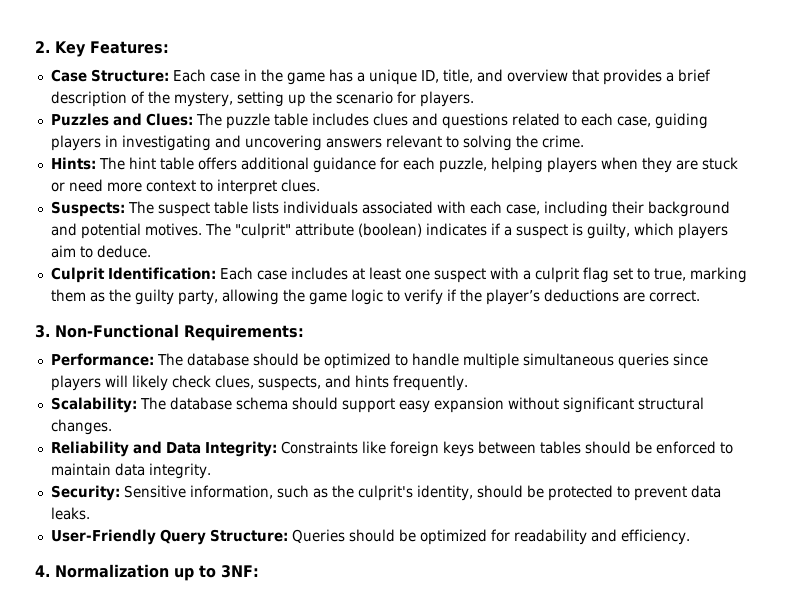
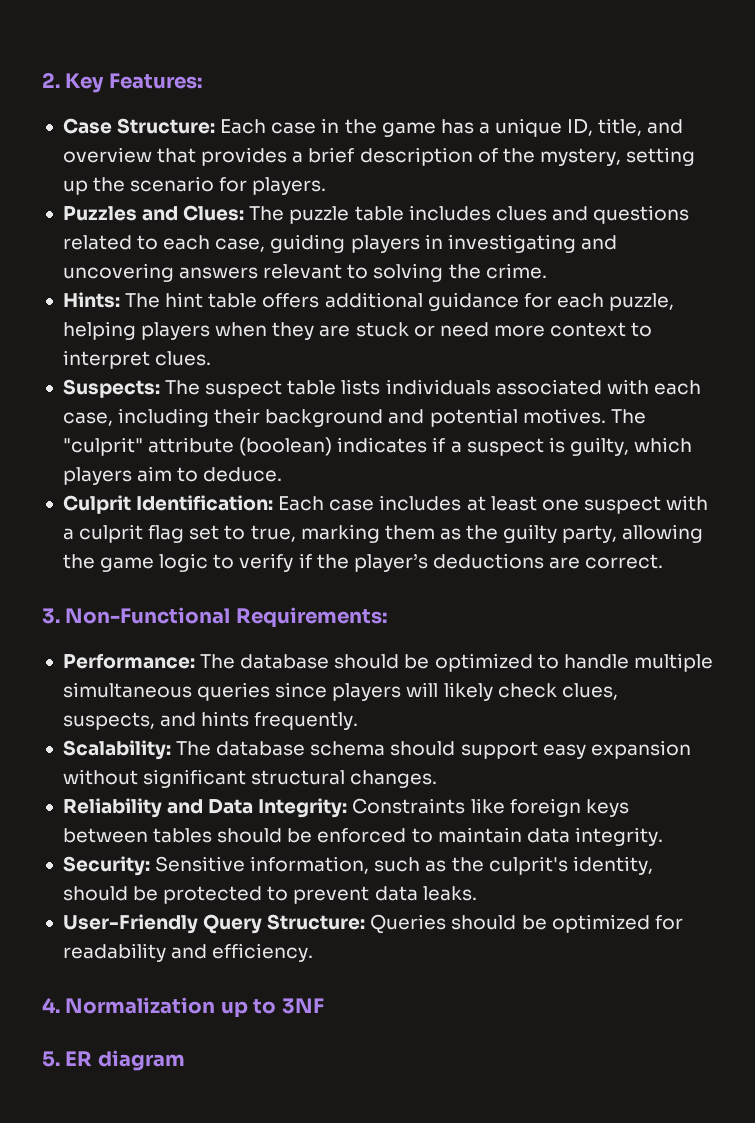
[221,565,259,578] 3NF: -> [281,998,324,1014] [42,1050,185,1071] 3NF // 5. ER diagram

